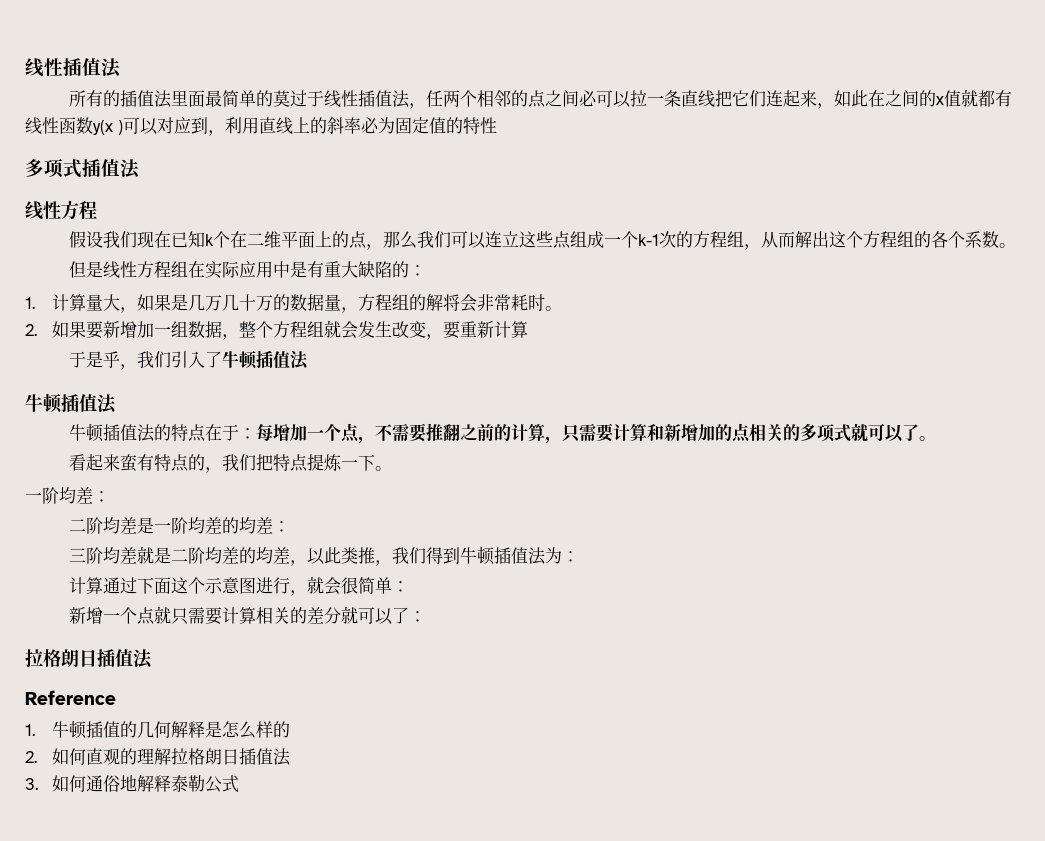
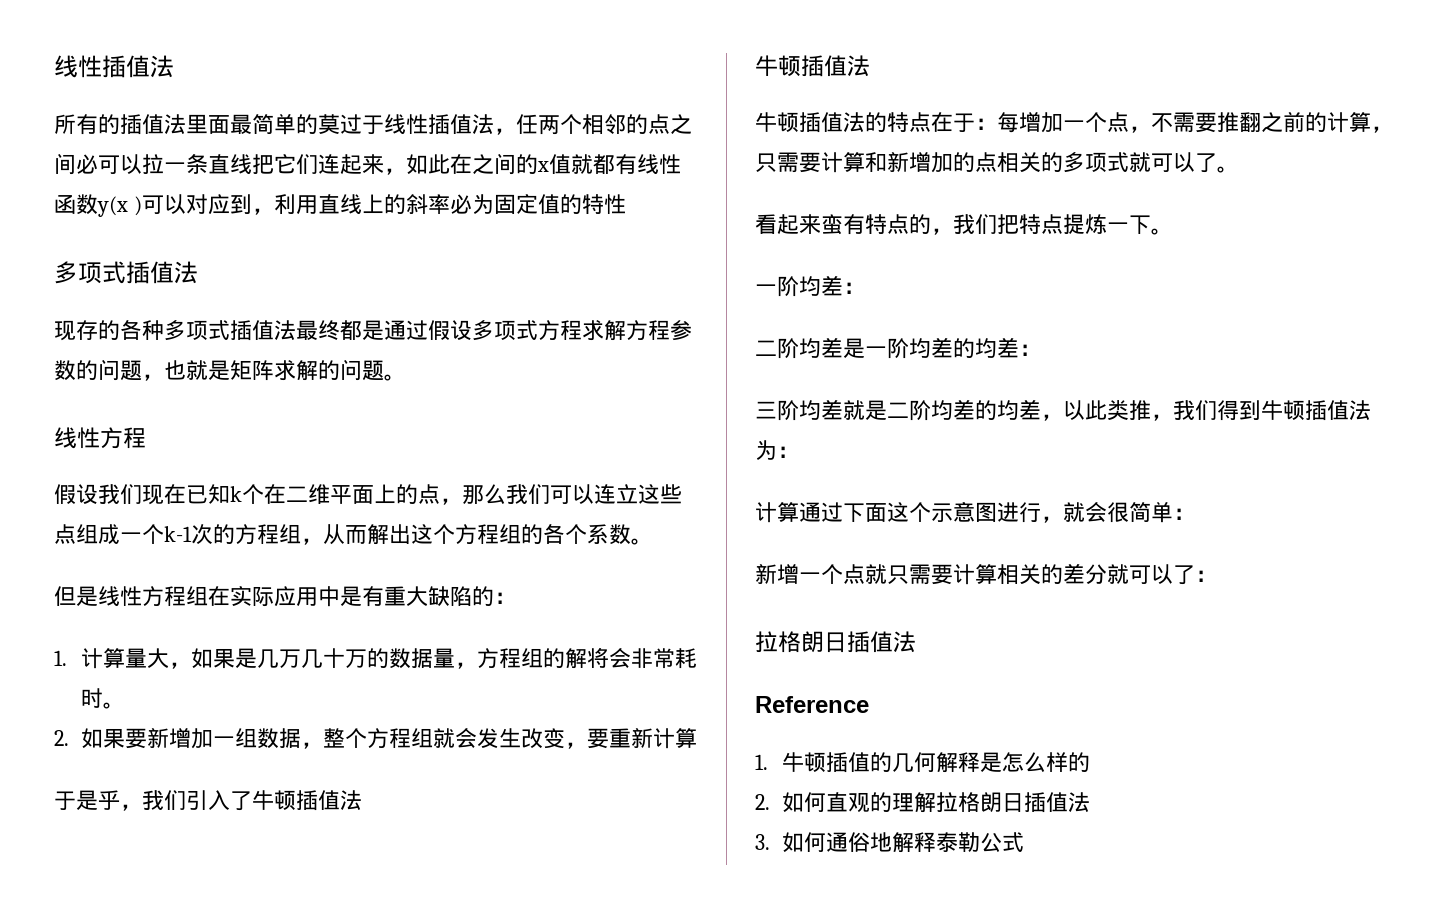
(140, 169) none -> [54,320,692,341] [54,359,406,381] // 现存的各种多项式插值法最终都是通过假设多项式方程求解方程参数的问题，也就是矩阵求解的问题。

